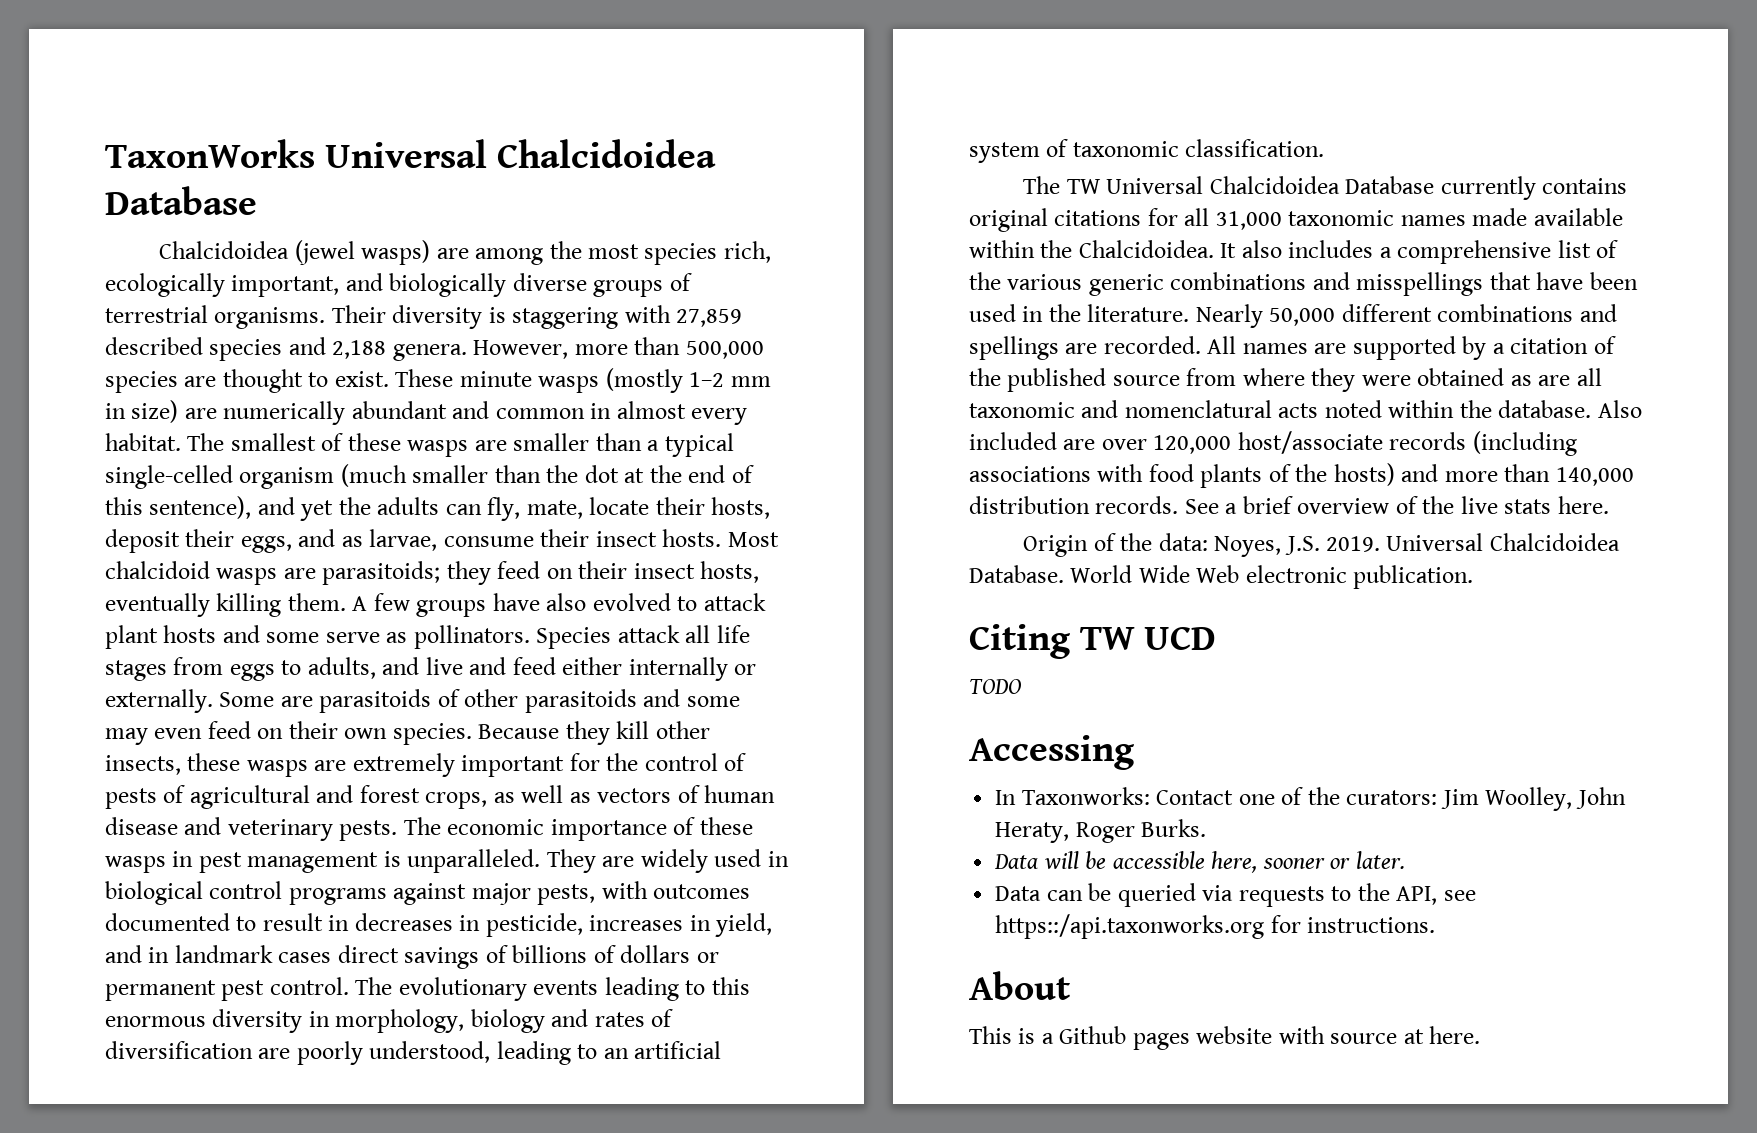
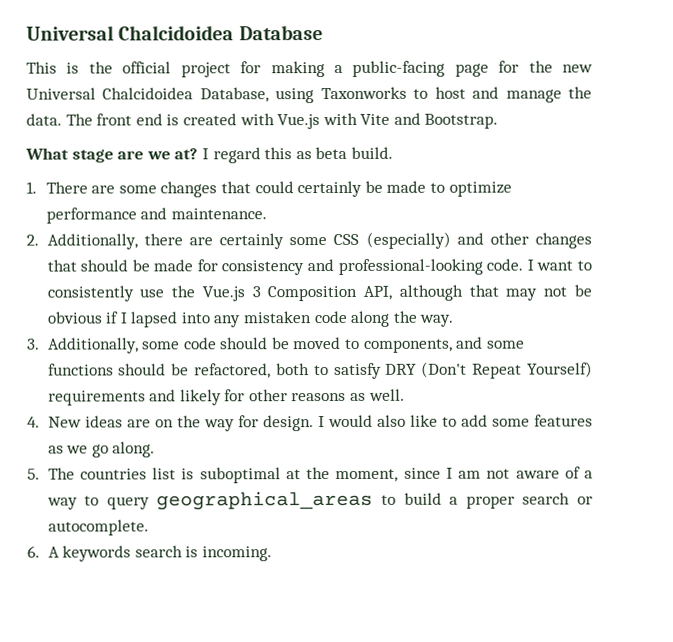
[105,139,315,168] TaxonWorks -> (26, 33) none
[159,240,771,265] [105,273,692,297] [105,305,743,329] [105,337,764,361] [105,368,771,393] [105,400,748,425] [105,433,734,457] [105,464,754,489] [105,496,771,521] [105,529,779,553] [105,561,760,585] [105,593,766,617] [105,625,750,649] [105,657,757,681] [105,689,740,713] [105,721,710,745] [105,753,747,777] [105,785,776,809] [105,817,753,841] [105,849,789,873] [105,881,751,905] [105,913,773,937] [105,945,719,969] [105,977,750,1001] [105,1009,674,1033] [105,1041,722,1065] [969,139,1325,163] [1023,176,1627,200] [969,208,1623,232] [969,240,1619,264] [969,272,1638,296] [969,304,1617,328] [969,336,1616,360] [969,368,1602,392] [969,400,1642,418] [969,431,1577,456] [969,463,1634,488] [969,496,1609,514] [1023,533,1620,557] [969,565,1474,589] [969,624,1217,659] [969,679,1021,694] [969,735,1135,770] [995,787,1626,811] [995,819,1207,843] [994,851,1405,873] [995,883,1476,907] [995,914,1436,939] [969,971,1071,1000] [969,1026,1481,1050] Chalcidoidea (jewel wasps) are among the most species rich, ecologically important, and biologically diverse groups of terrestrial organisms. Their diversity is staggering with 27,859 described species and 2,188 genera. However, more than 500,000 species are thought to exist. These minute wasps (mostly 1–2 mm in size) are numerically abundant and common in almost every habitat. The smallest of these wasps are smaller than a typical single-celled organism (much smaller than the dot at the end of this sentence), and yet the adults can fly, mate, locate their hosts, deposit their eggs, and as larvae, consume their insect hosts. Most chalcidoid wasps are parasitoids; they feed on their insect hosts, eventually killing them. A few groups have also evolved to attack plant hosts and some serve as pollinators. Species attack all life stages from eggs to adults, and live and feed either internally or externally. Some are parasitoids of other parasitoids and some may even feed on their own species. Because they kill other insects, these wasps are extremely important for the control of pests of agricultural and forest crops, as well as vectors of human disease and veterinary pests. The economic importance of these wasps in pest management is unparalleled. They are widely used in biological control programs against major pests, with outcomes documented to result in decreases in pesticide, increases in yield, and in landmark cases direct savings of billions of dollars or permanent pest control. The evolutionary events leading to this enormous diversity in morphology, biology and rates of diversification are poorly understood, leading to an artificial system of taxonomic classification. // The TW Universal Chalcidoidea Database currently contains original citations for all 31,000 taxonomic names made available within the Chalcidoidea. It also includes a comprehensive list of the various generic combinations and misspellings that have been used in the literature. Nearly 50,000 different combinations and spellings are recorded. All names are supported by a citation of the published source from where they were obtained as are all taxonomic and nomenclatural acts noted within the database. Also included are over 120,000 host/associate records (including associations with food plants of the hosts) and more than 140,000 distribution records. See a brief overview of the live stats here. // Origin of the data: Noyes, J.S. 2019. Universal Chalcidoidea Database. World Wide Web electronic publication. // Citing TW UCD // TODO // Accessing // In Taxonworks: Contact one of the curators: Jim Woolley, John Heraty, Roger Burks. // Data will be accessible here, sooner or later. // Data can be queried via requests to the API, see https::/api.taxonworks.org for instructions. // About // This is a Github pages website with source at here. -> [26,60,594,78] [26,86,593,104] [26,112,499,130] [25,146,393,164] [26,180,512,198] [45,207,267,224] [26,231,592,250] [46,258,592,276] [46,284,592,302] [46,310,455,328] [27,336,525,354] [47,361,594,380] [47,388,405,406] [27,414,593,432] [47,441,156,458] [27,466,593,484] [46,490,593,511] [47,519,149,536] [27,545,272,562] This is the official project for making a public-facing page for the new Universal Chalcidoidea Database, using Taxonworks to host and manage the data. The front end is created with Vue.js with Vite and Bootstrap. // What stage are we at? I regard this as beta build. // 1. There are some changes that could certainly be made to optimize performance and maintenance. // 2. Additionally, there are certainly some CSS (especially) and other changes that should be made for consistency and professional-looking code. I want to consistently use the Vue.js 3 Composition API, although that may not be obvious if I lapsed into any mistaken code along the way. // 3. Additionally, some code should be moved to components, and some functions should be refactored, both to satisfy DRY (Don't Repeat Yourself) requirements and likely for other reasons as well. // 4. New ideas are on the way for design. I would also like to add some features as we go along. // 5. The countries list is suboptimal at the moment, since I am not aware of a way to query geographical_areas to build a proper search or autocomplete. // 6. A keywords search is incoming.

